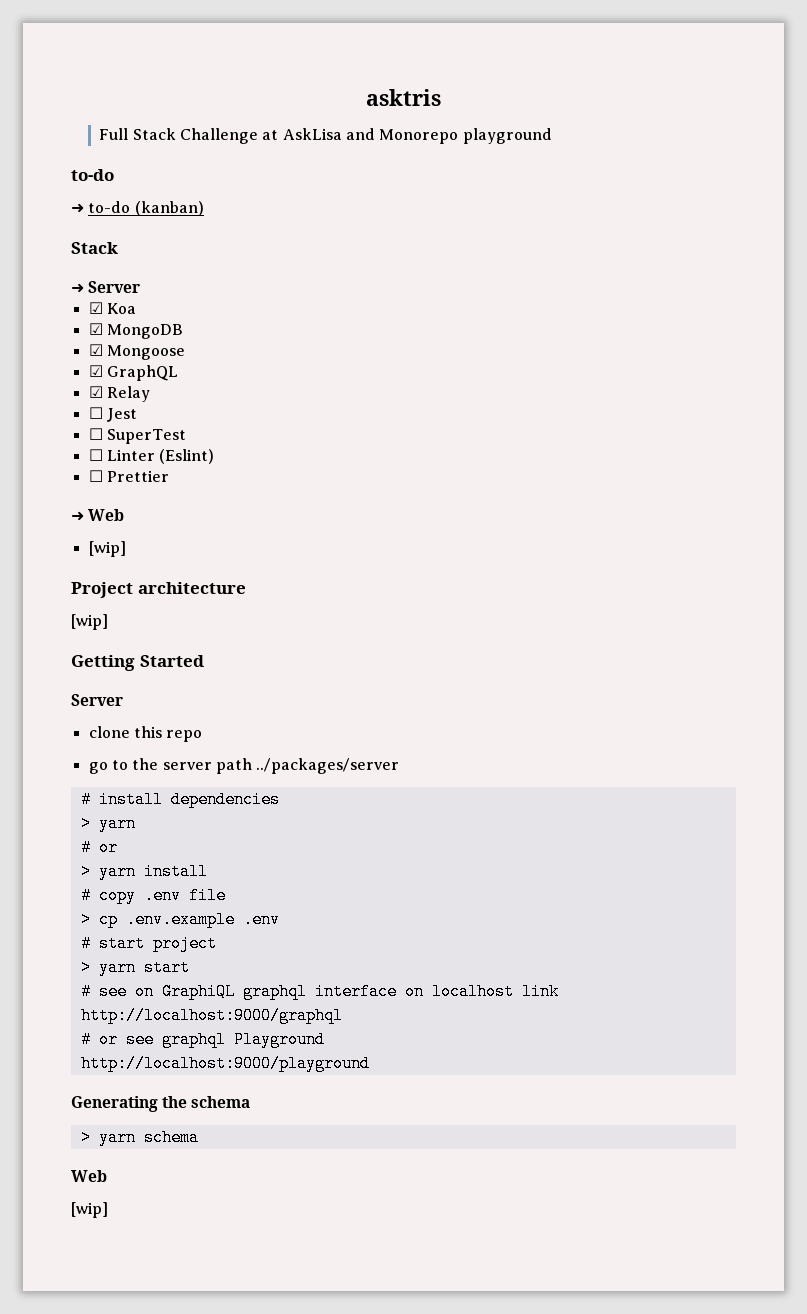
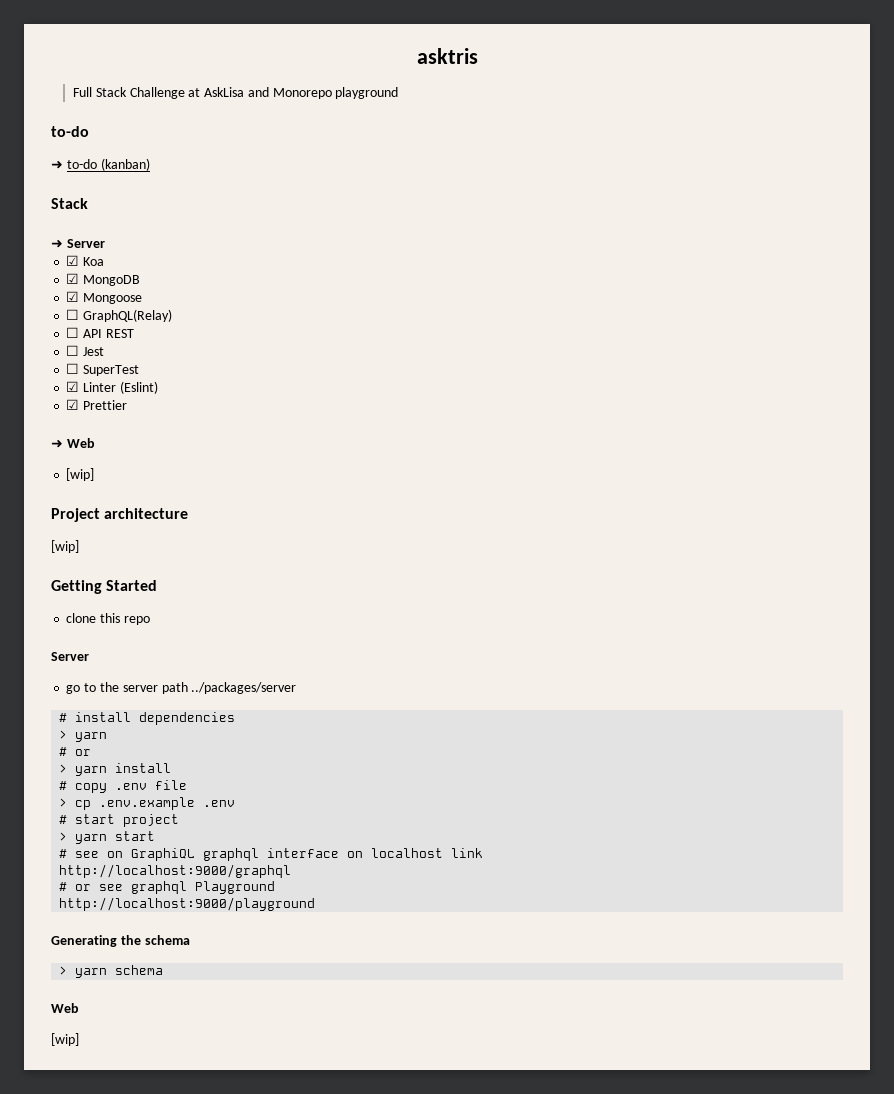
[88,365,178,381] [88,386,150,402] ☑ GraphQL // ☑ Relay -> [66,309,173,322] [66,327,134,338] ☐ GraphQL(Relay) // ☐ API REST
[88,449,103,461] ☐ -> [66,381,80,392] ☑
[88,470,103,482] ☐ -> [66,399,80,410] ☑
[71,694,123,706] // Server -> (158, 585) none
(203, 736) none -> [51,652,89,661] // Server

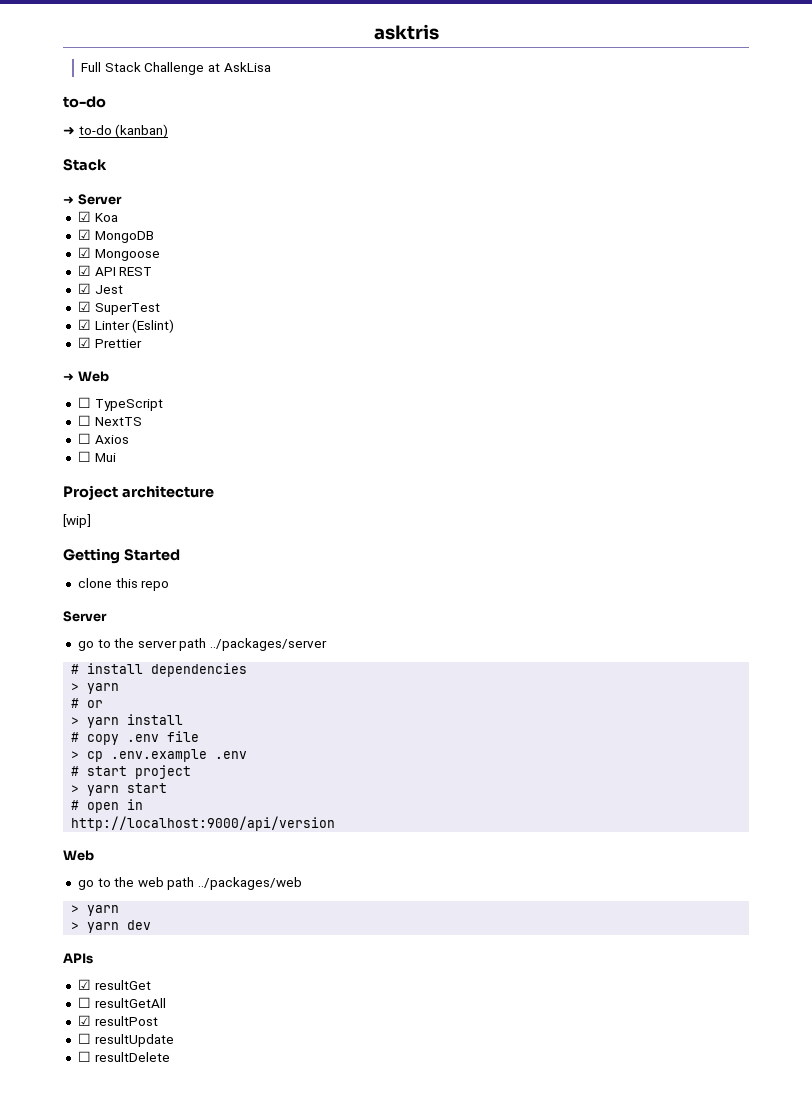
[247,87,399,99] and Monorepo playground -> (271, 67) none
[66,309,173,322] [66,327,80,338] ☐ GraphQL(Relay) // ☐ -> [77,265,91,276] ☑
[66,345,80,356] ☐ -> [77,283,91,294] ☑
[66,363,80,374] ☐ -> [77,301,91,312] ☑
[66,468,95,481] [wip] -> [77,397,163,411] [77,415,142,426] [77,433,129,444] [77,451,116,462] ☐ TypeScript // ☐ NextTS // ☐ Axios // ☐ Mui
[75,848,484,861] [59,864,292,878] [59,881,276,894] [59,897,316,911] [51,935,190,947] [59,965,164,978] [51,1003,79,1013] [51,1033,79,1046] see on GraphiQL graphql interface on localhost link // http://localhost:9000/graphql // # or see graphql Playground // http://localhost:9000/playground // Generating the schema // > yarn schema // Web // [wip] -> [87,799,144,813] [71,816,336,831] [63,850,94,861] [77,877,303,890] [71,905,120,916] [71,920,152,933] [63,953,93,964] [77,979,151,990] [77,997,166,1008] [77,1015,158,1026] [77,1033,174,1047] [77,1051,170,1062] open in // http://localhost:9000/api/version // Web // go to the web path ../packages/web // > yarn // > yarn dev // APIs // ☑ resultGet // ☐ resultGetAll // ☑ resultPost // ☐ resultUpdate // ☐ resultDelete

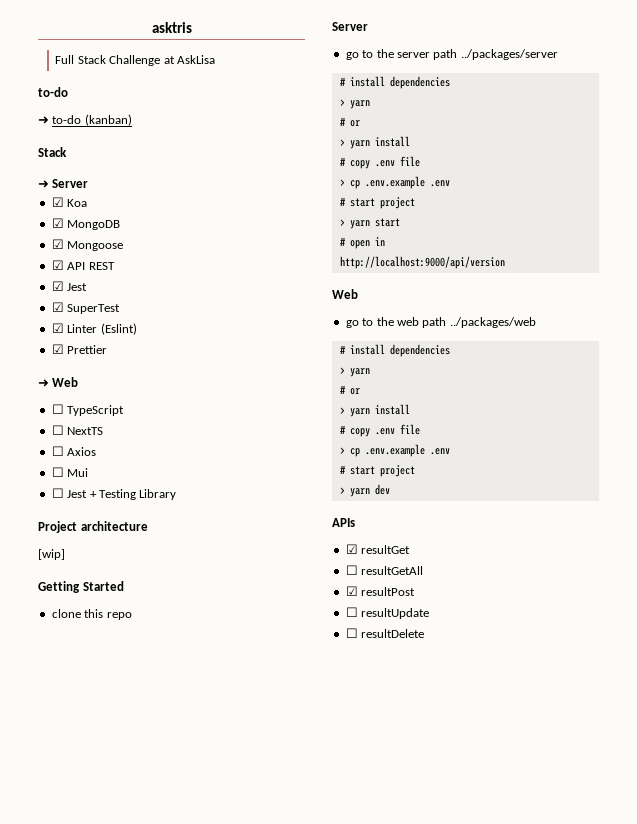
(116, 457) none -> [51,488,177,500] // ☐ Jest + Testing Library
[71,905,120,916] // > yarn -> [339,344,450,357] [339,367,370,377] [339,385,360,395] [339,404,410,417] [339,424,420,437] [339,444,450,457] [339,465,415,477] // # install dependencies // > yarn // # or // > yarn install // # copy .env file // > cp .env.example .env // # start project

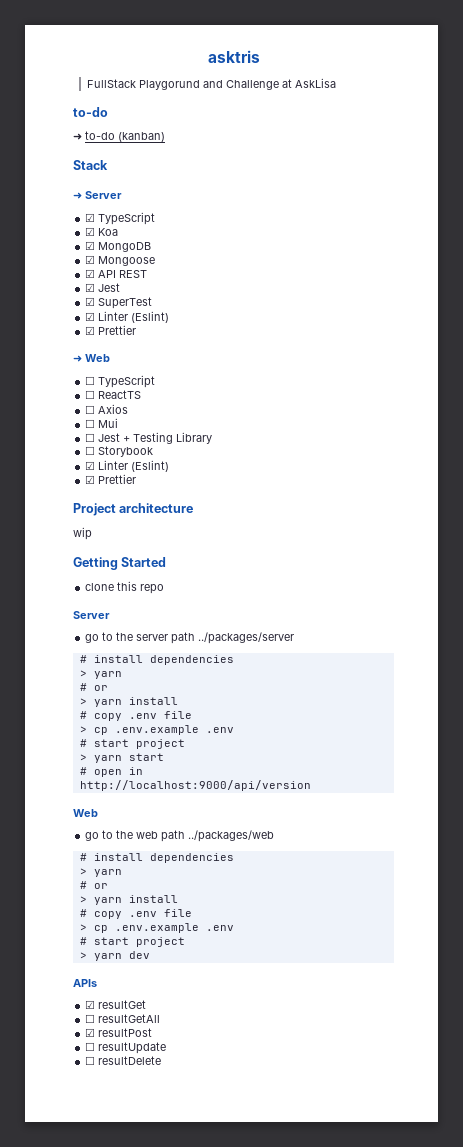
[55,55,106,64] Full Stack -> [87,79,224,90] FullStack Playgorund and
(89, 183) none -> [85,212,156,225] // ☑ TypeScript
[67,427,104,435] NextTS -> [98,390,142,399] ReactTS
(177, 494) none -> [85,446,154,457] [85,460,170,472] [85,474,137,484] // ☐ Storybook // ☑ Linter (Eslint) // ☑ Prettier
[38,549,65,560] [wip] -> [73,527,92,540] wip

